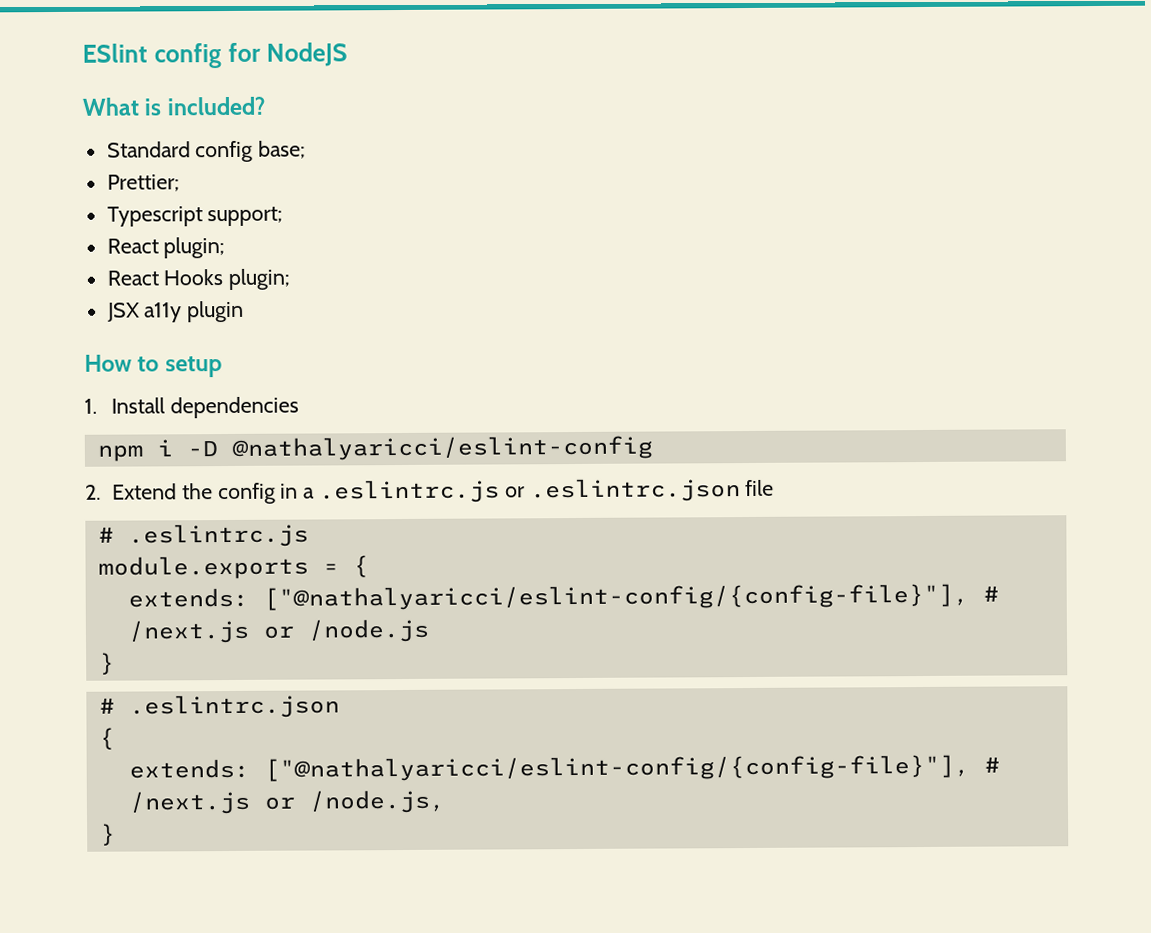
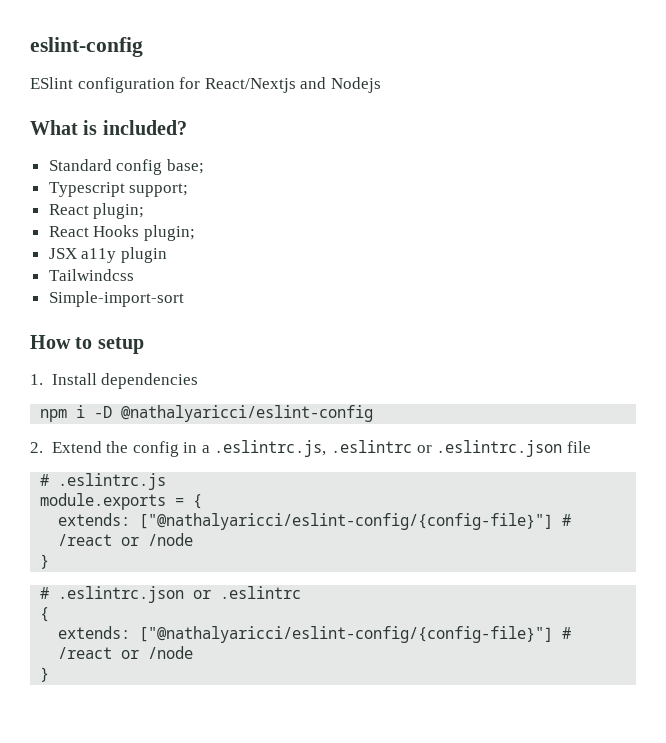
[82,42,349,69] ESlint config for NodeJS -> [30,37,143,57] [30,77,381,93] eslint-config // ESlint configuration for React/Nextjs and Nodejs
[106,174,180,192] // Prettier; -> (204, 166) none
(245, 311) none -> [48,269,134,281] [48,291,184,307] // Tailwindcss // Simple-import-sort
[319,479,501,504] .eslintrc.js -> [214,440,413,457] .eslintrc.js, .eslintrc
[262,583,999,611] [127,618,430,644] ["@nathalyaricci/eslint-config/{config-file}"], # /next.js or /node.js -> [139,513,572,530] [58,533,194,546] ["@nathalyaricci/eslint-config/{config-file}"] # /react or /node
[98,727,115,750] [128,754,1000,782] [128,789,445,815] // { // extends: ["@nathalyaricci/eslint-config/{config-file}"], # /next.js or /node.js, -> [193,586,302,599] [40,607,50,622] [58,626,572,643] [58,646,194,659] or .eslintrc // { // extends: ["@nathalyaricci/eslint-config/{config-file}"] # /react or /node

